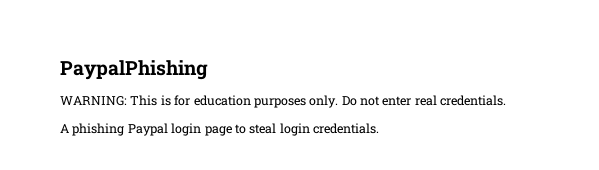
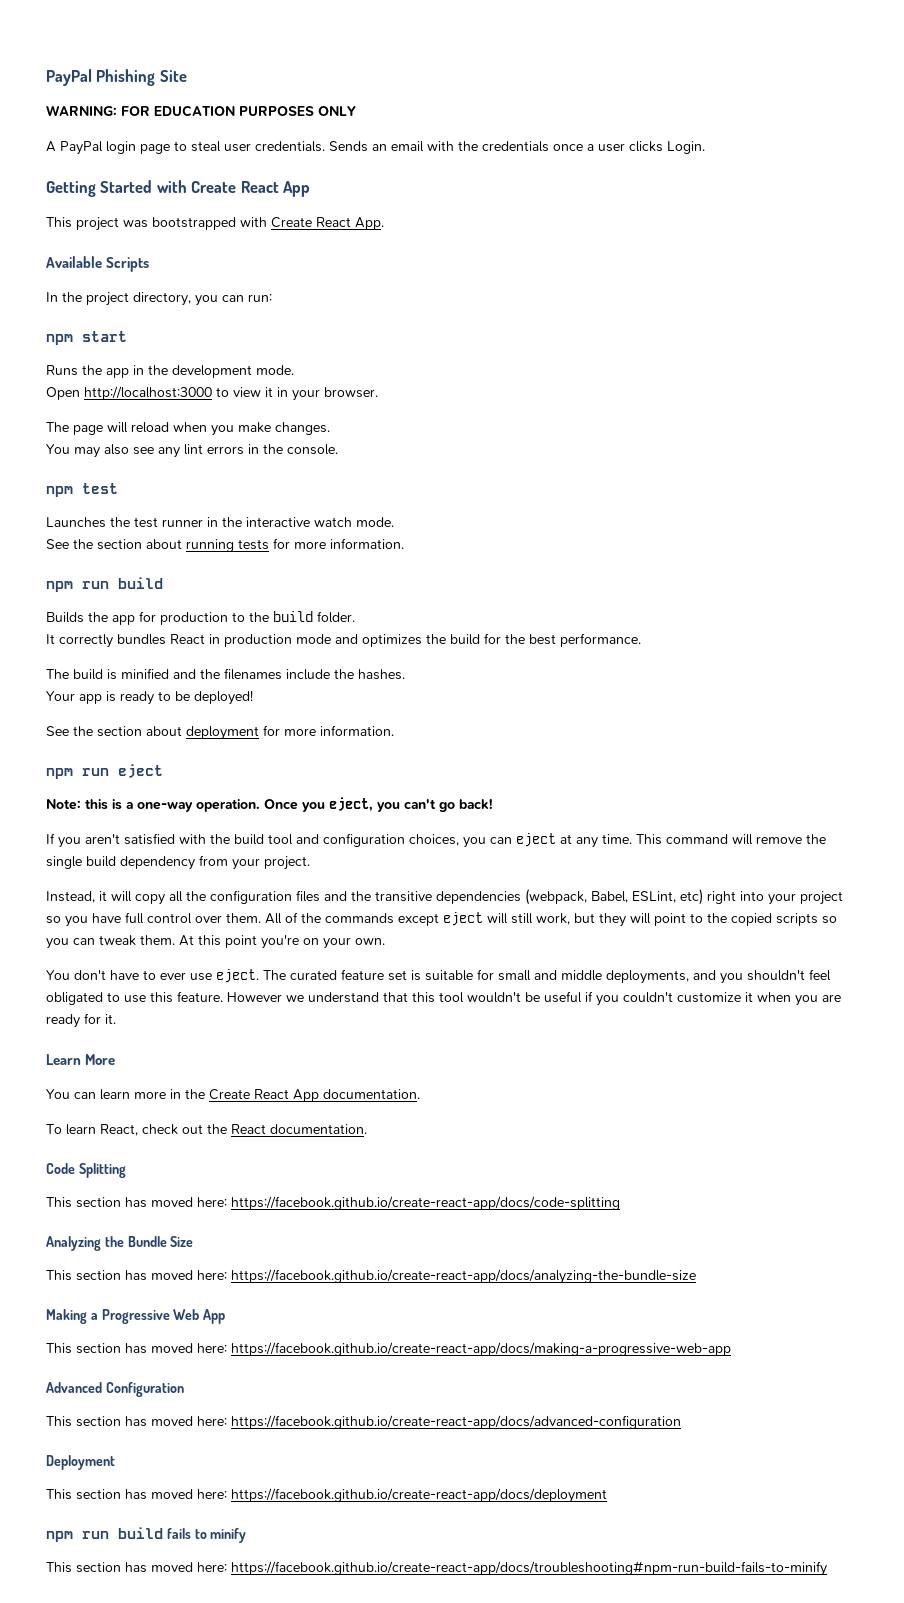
[60,60,208,80] [60,95,507,108] PaypalPhishing // WARNING: This is for education purposes only. Do not enter real credentials. -> [46,69,187,86] [46,105,356,117] PayPal Phishing Site // WARNING: FOR EDUCATION PURPOSES ONLY
[72,123,168,136] phishing Paypal -> [60,141,103,155] PayPal
[279,123,379,136] login credentials. -> [224,141,705,154] [46,180,311,197] [46,217,384,231] [46,256,150,272] [46,292,272,306] [46,331,127,345] [46,365,294,378] [46,386,378,401] [46,422,330,436] [46,444,338,458] [46,483,118,497] [46,517,394,528] [46,538,404,552] [46,577,163,592] [46,611,355,625] [46,633,641,648] [46,668,405,680] [46,690,253,705] [46,725,394,740] [46,764,163,779] [46,797,493,812] [46,833,826,848] [46,855,310,870] [46,889,843,905] [46,912,837,927] [46,935,385,949] [46,969,831,984] [46,991,841,1006] [46,1013,116,1028] [46,1054,116,1065] [46,1089,420,1102] [46,1124,367,1136] [46,1163,126,1178] [46,1196,620,1210] [46,1236,194,1251] [46,1269,696,1284] [46,1309,226,1324] [46,1342,731,1356] [46,1382,184,1397] [46,1415,681,1429] [46,1455,115,1470] [46,1488,607,1503] [46,1527,247,1543] [46,1561,827,1576] user credentials. Sends an email with the credentials once a user clicks Login. // Getting Started with Create React App // This project was bootstrapped with Create React App. // Available Scripts // In the project directory, you can run: // npm start // Runs the app in the development mode. // Open http://localhost:3000 to view it in your browser. // The page will reload when you make changes. // You may also see any lint errors in the console. // npm test // Launches the test runner in the interactive watch mode. // See the section about running tests for more information. // npm run build // Builds the app for production to the build folder. // It correctly bundles React in production mode and optimizes the build for the best performance. // The build is minified and the filenames include the hashes. // Your app is ready to be deployed! // See the section about deployment for more information. // npm run eject // Note: this is a one-way operation. Once you eject, you can't go back! // If you aren't satisfied with the build tool and configuration choices, you can eject at any time. This command will remove the single build dependency from your project. // Instead, it will copy all the configuration files and the transitive dependencies (webpack, Babel, ESLint, etc) right into your project so you have full control over them. All of the commands except eject will still work, but they will point to the copied scripts so you can tweak them. At this point you're on your own. // You don't have to ever use eject. The curated feature set is suitable for small and middle deployments, and you shouldn't feel obligated to use this feature. However we understand that this tool wouldn't be useful if you couldn't customize it when you are ready for it. // Learn More // You can learn more in the Create React App documentation. // To learn React, check out the React documentation. // Code Splitting // This section has moved here: https://facebook.github.io/create-react-app/docs/code-splitting // Analyzing the Bundle Size // This section has moved here: https://facebook.github.io/create-react-app/docs/analyzing-the-bundle-size // Making a Progressive Web App // This section has moved here: https://facebook.github.io/create-react-app/docs/making-a-progressive-web-app // Advanced Configuration // This section has moved here: https://facebook.github.io/create-react-app/docs/advanced-configuration // Deployment // This section has moved here: https://facebook.github.io/create-react-app/docs/deployment // npm run build fails to minify // This section has moved here: https://facebook.github.io/create-react-app/docs/troubleshooting#npm-run-build-fails-to-minify

